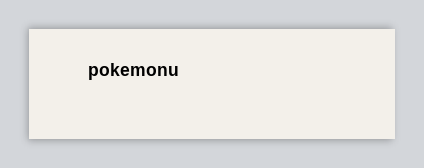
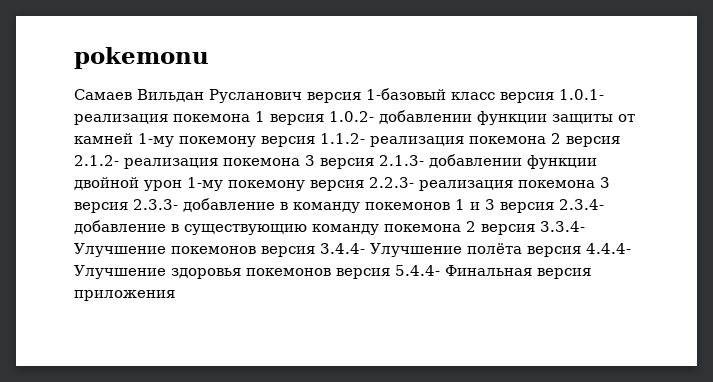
(179, 71) none -> [74,88,604,103] [74,110,635,125] [74,133,620,147] [74,154,597,169] [74,177,610,191] [74,198,604,213] [74,220,585,235] [74,243,631,257] [74,265,591,279] [74,290,175,301] // Самаев Вильдан Русланович версия 1-базовый класс версия 1.0.1- реализация покемона 1 версия 1.0.2- добавлении функции защиты от камней 1-му покемону версия 1.1.2- реализация покемона 2 версия 2.1.2- реализация покемона 3 версия 2.1.3- добавлении функции двойной урон 1-му покемону версия 2.2.3- реализация покемона 3 версия 2.3.3- добавление в команду покемонов 1 и 3 версия 2.3.4- добавление в существующию команду покемона 2 версия 3.3.4- Улучшение покемонов версия 3.4.4- Улучшение полёта версия 4.4.4- Улучшение здоровья покемонов версия 5.4.4- Финальная версия приложения

